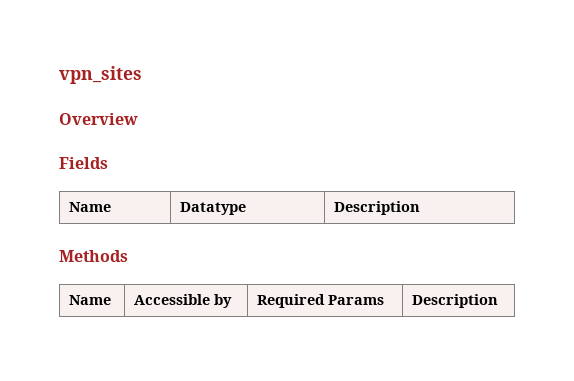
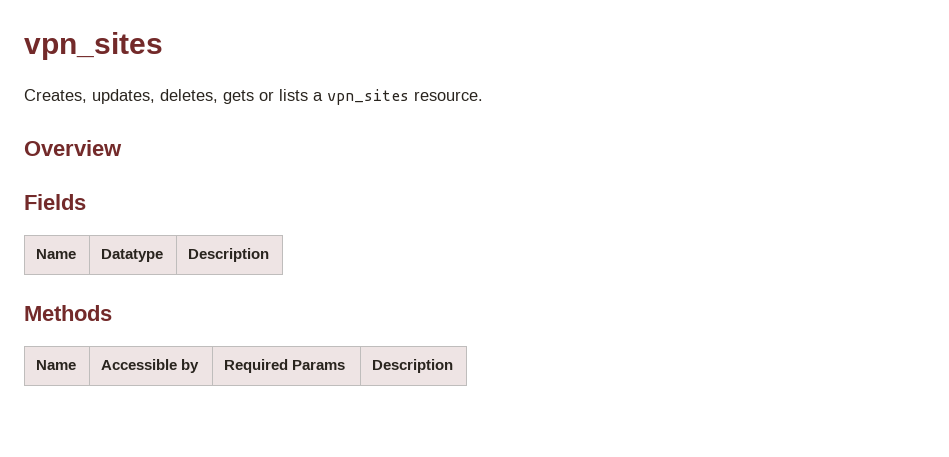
[59,66,142,84] vpn_sites -> [24,32,163,60] [24,89,483,105] vpn_sites // Creates, updates, deletes, gets or lists a vpn_sites resource.

